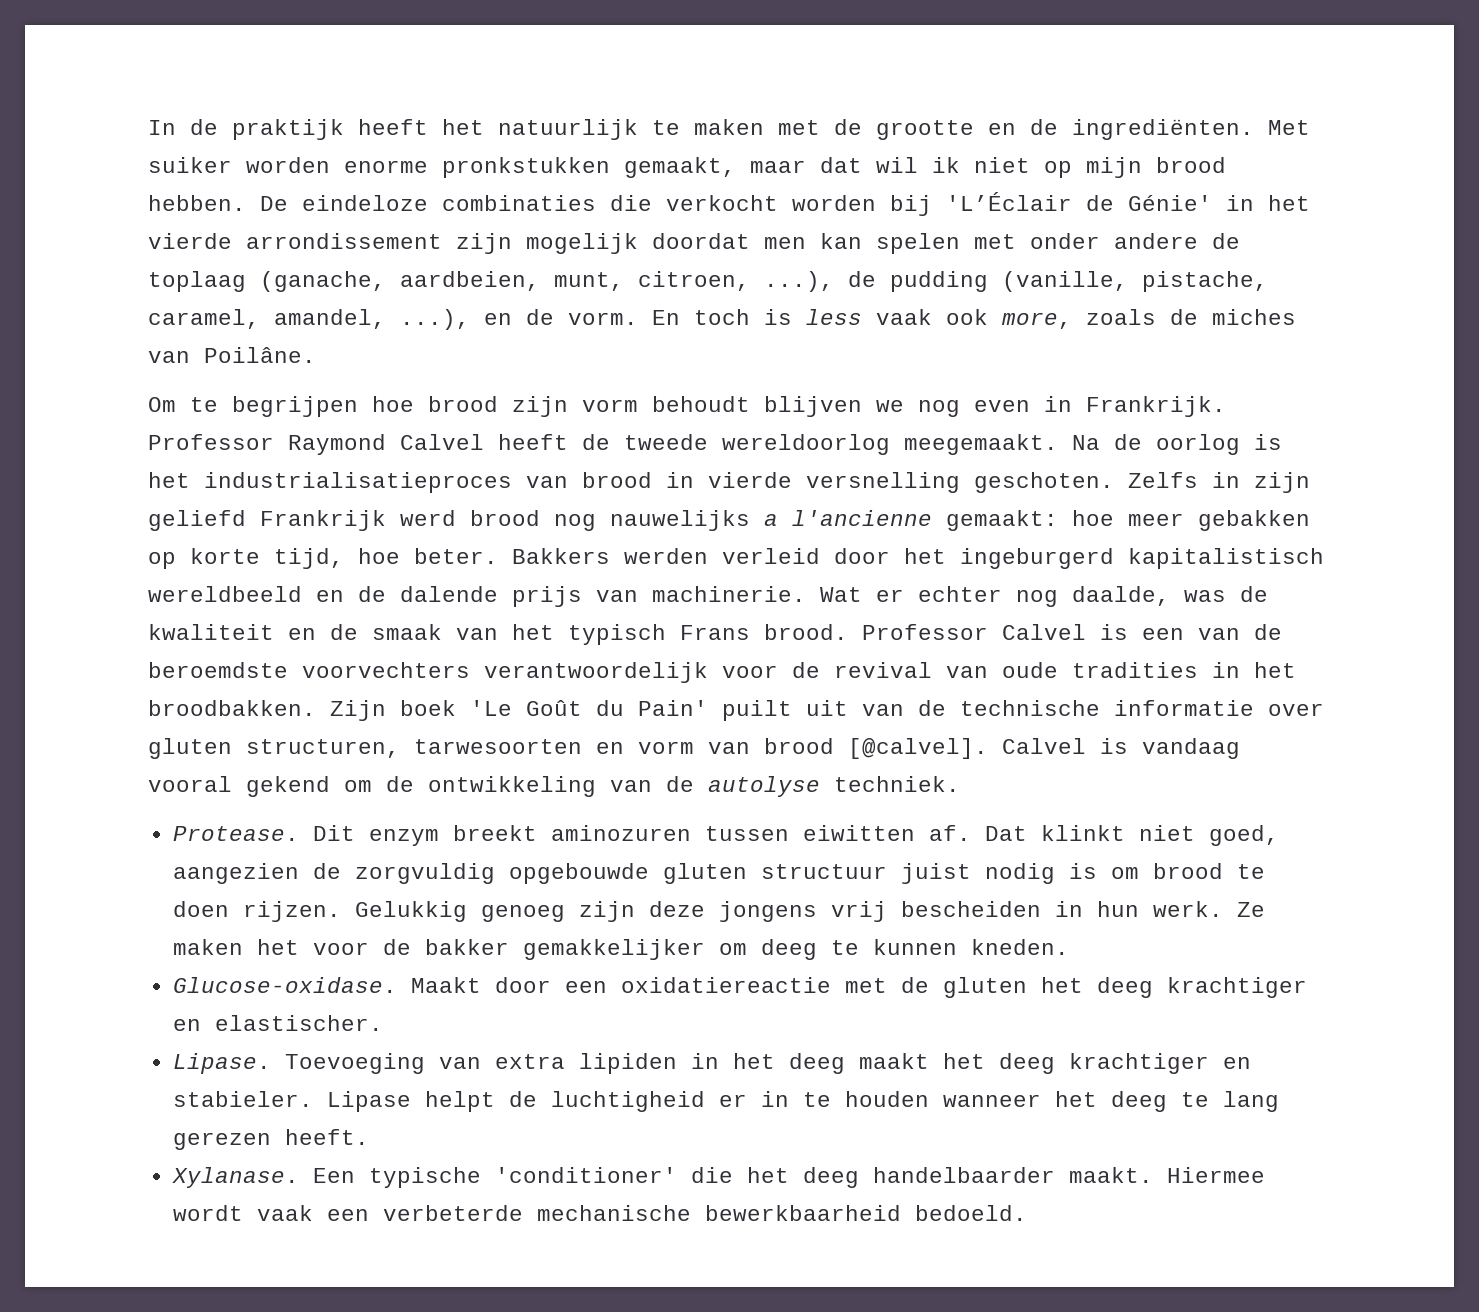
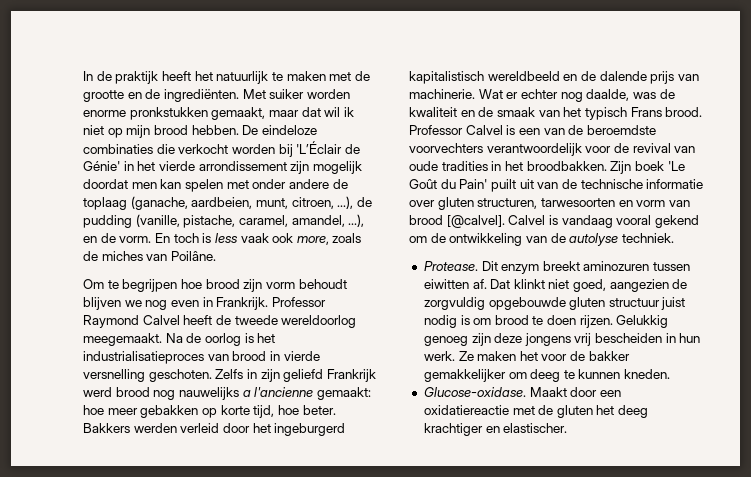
[172,1053,1251,1074] [172,1091,1279,1112] [172,1129,369,1150] [171,1167,1265,1188] [172,1205,1027,1221] // Lipase. Toevoeging van extra lipiden in het deeg maakt het deeg krachtiger en stabieler. Lipase helpt de luchtigheid er in te houden wanneer het deeg te lang gerezen heeft. // Xylanase. Een typische 'conditioner' die het deeg handelbaarder maakt. Hiermee wordt vaak een verbeterde mechanische bewerkbaarheid bedoeld. -> (568, 428) none

